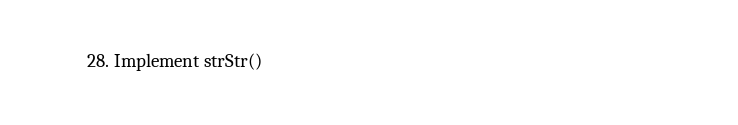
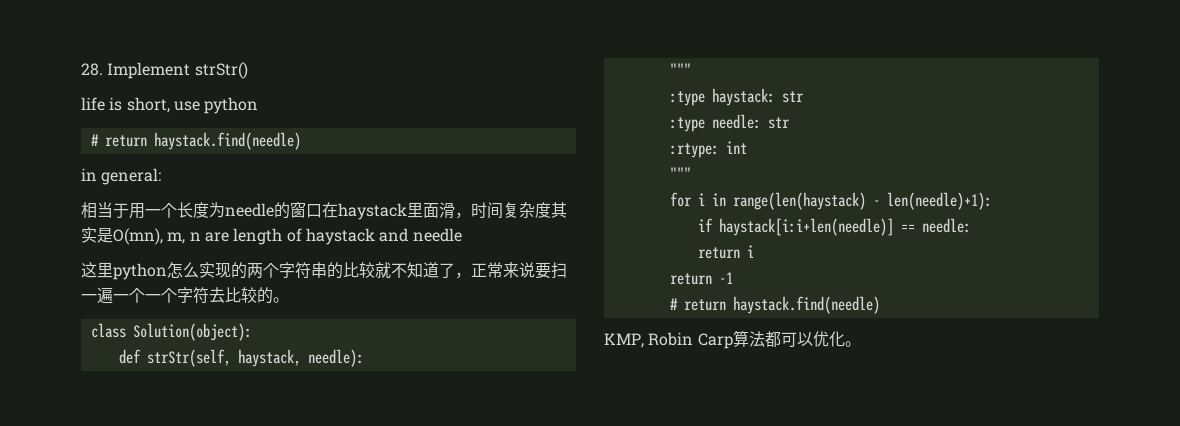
(263, 61) none -> [81,97,259,114] [90,132,301,150] [81,168,162,185] [81,202,567,220] [81,227,462,245] [81,262,567,280] [81,287,289,304] [90,323,252,341] [118,349,364,367] [669,63,691,76] [669,88,804,106] [669,114,790,132] [669,141,747,158] [669,167,691,180] [669,192,992,210] [697,218,971,236] [697,245,754,259] [669,272,733,285] [669,296,880,314] [604,330,861,349] // life is short, use python // # return haystack.find(needle) // in general: // 相当于用一个长度为needle的窗口在haystack里面滑，时间复杂度其实是O(mn), m, n are length of haystack and needle // 这里python怎么实现的两个字符串的比较就不知道了，正常来说要扫一遍一个一个字符去比较的。 // class Solution(object): // def strStr(self, haystack, needle): // """ // :type haystack: str // :type needle: str // :rtype: int // """ // for i in range(len(haystack) - len(needle)+1): // if haystack[i:i+len(needle)] == needle: // return i // return -1 // # return haystack.find(needle) // KMP, Robin Carp算法都可以优化。

